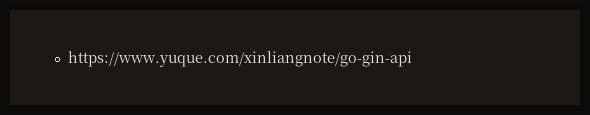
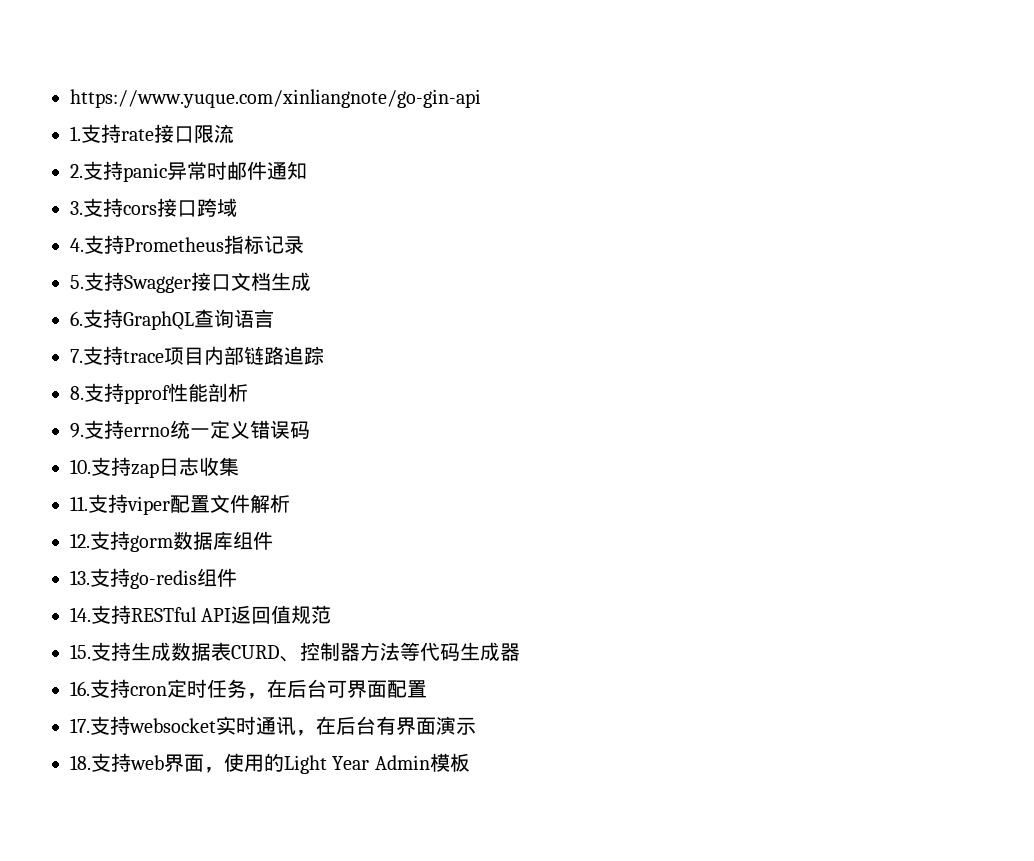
(412, 59) none -> [70,124,234,143] [70,161,307,182] [70,198,237,217] [70,235,304,254] [70,272,311,293] [70,309,274,330] [70,346,324,365] [70,383,248,404] [70,420,310,439] [70,457,239,478] [70,494,290,515] [70,531,273,552] [70,568,237,589] [70,605,332,624] [70,642,520,662] [70,679,427,699] [70,716,476,736] [70,753,470,774] // 1.支持rate接口限流 // 2.支持panic异常时邮件通知 // 3.支持cors接口跨域 // 4.支持Prometheus指标记录 // 5.支持Swagger接口文档生成 // 6.支持GraphQL查询语言 // 7.支持trace项目内部链路追踪 // 8.支持pprof性能剖析 // 9.支持errno统一定义错误码 // 10.支持zap日志收集 // 11.支持viper配置文件解析 // 12.支持gorm数据库组件 // 13.支持go-redis组件 // 14.支持RESTful API返回值规范 // 15.支持生成数据表CURD、控制器方法等代码生成器 // 16.支持cron定时任务，在后台可界面配置 // 17.支持websocket实时通讯，在后台有界面演示 // 18.支持web界面，使用的Light Year Admin模板

